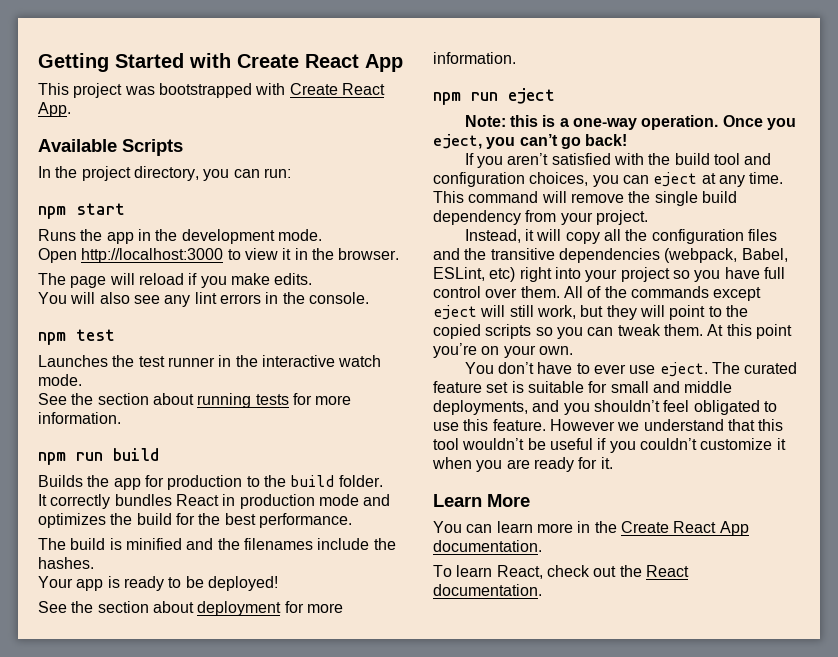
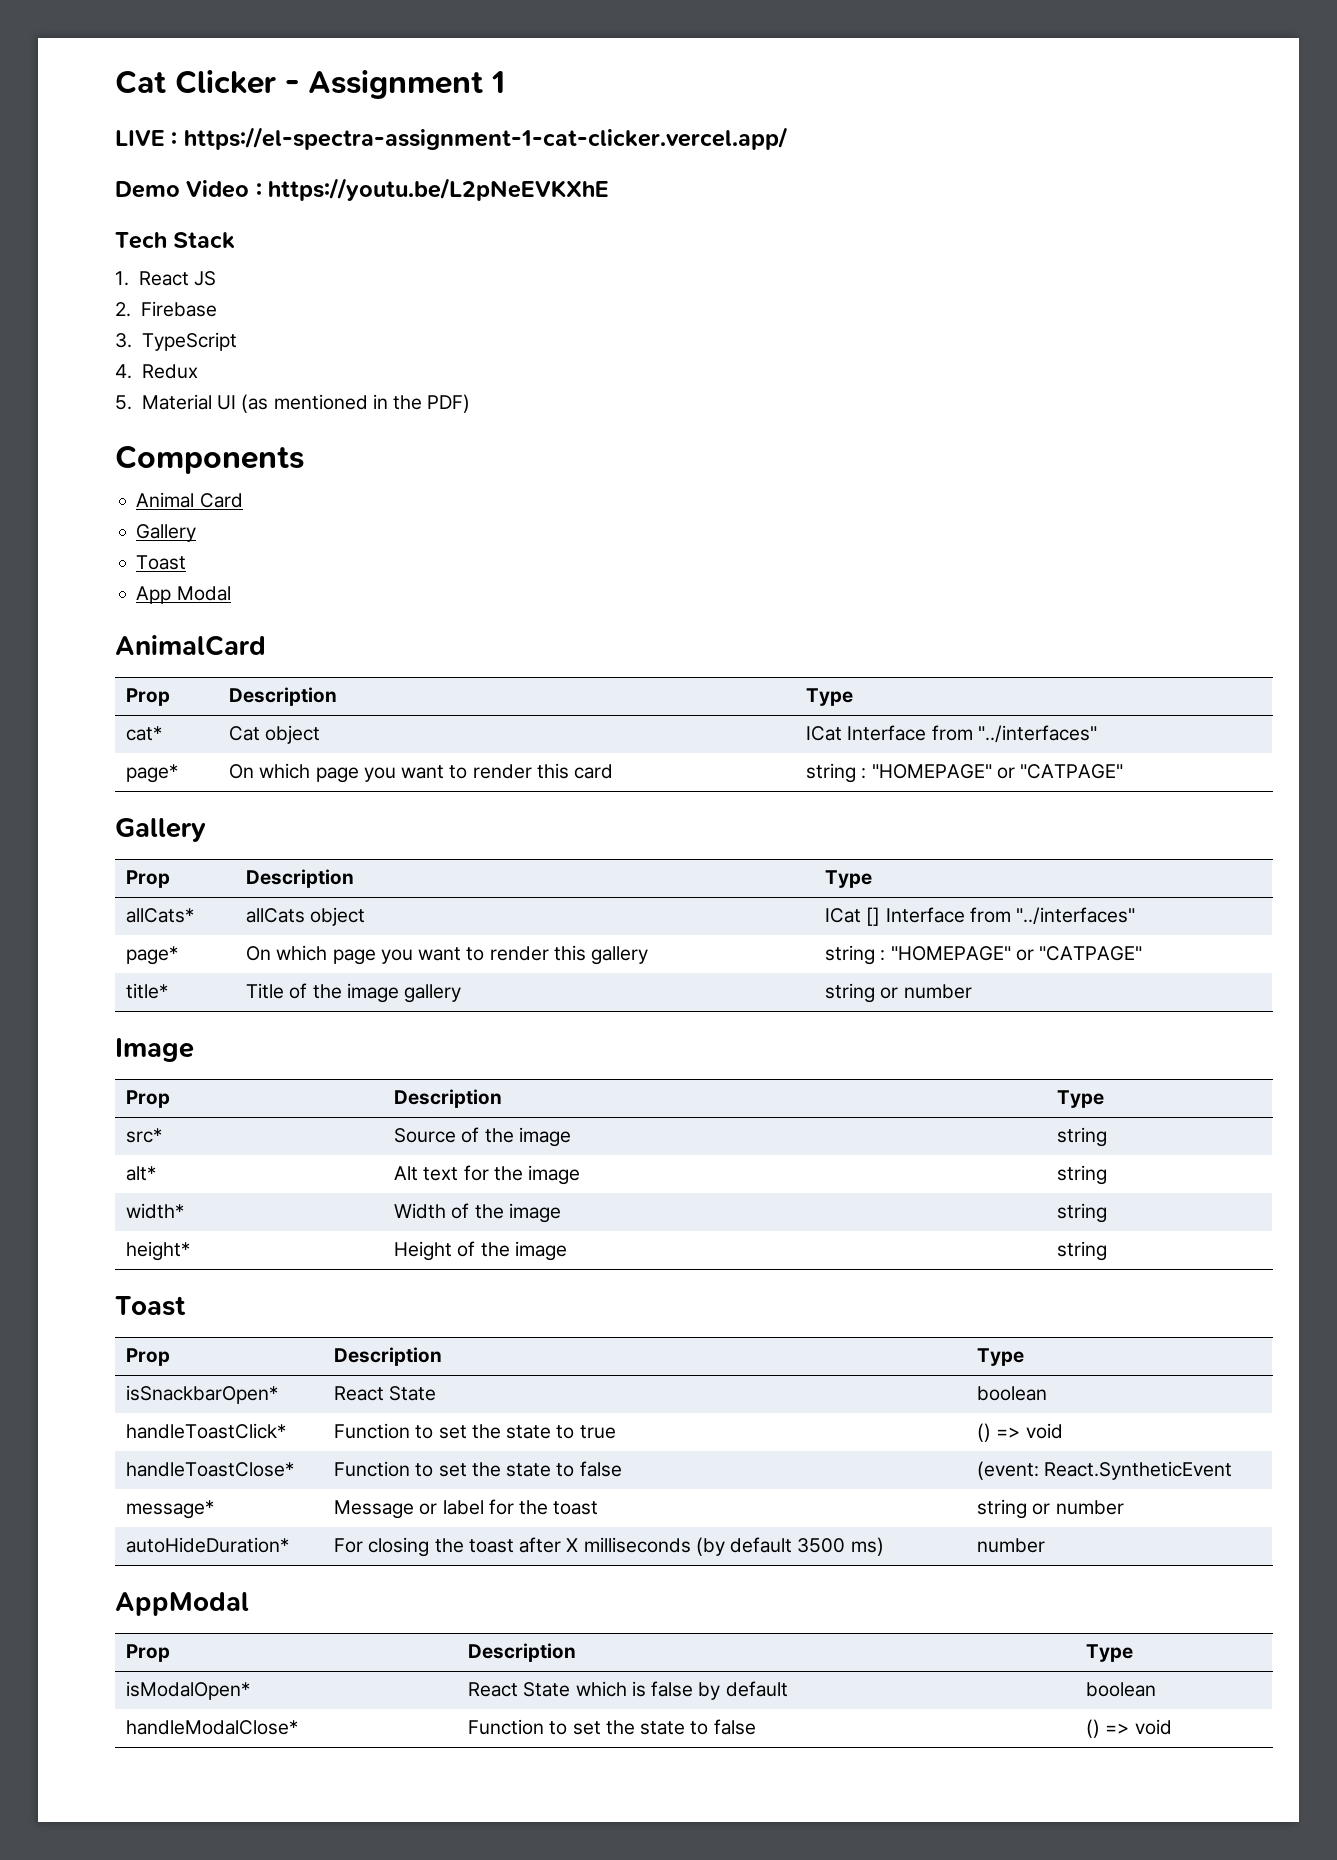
[38,53,403,72] [38,83,385,98] [38,102,71,117] [38,139,183,156] [38,166,291,181] [38,203,125,219] [38,229,322,244] [38,248,400,263] [38,273,313,288] [38,292,369,307] [38,329,115,345] [38,355,382,367] [38,374,82,386] [38,393,352,408] [38,412,121,424] [38,448,159,465] [38,475,383,490] [38,494,391,509] [38,513,352,528] [38,538,396,550] [38,557,94,569] [38,576,278,591] [38,601,343,616] [433,52,516,64] [433,88,555,105] [464,115,796,130] [433,134,628,149] [464,153,772,168] [433,172,784,187] [433,191,737,206] [433,210,648,225] [464,229,777,244] [433,248,788,263] [433,267,785,282] [433,286,762,301] [433,305,748,320] [433,324,792,339] [433,343,573,358] [464,362,798,377] [433,381,733,393] [433,400,777,415] [433,419,784,431] [433,438,786,453] [432,457,613,472] [433,494,530,507] [433,521,749,536] [433,540,542,552] [433,565,689,579] [433,584,542,596] Getting Started with Create React App // This project was bootstrapped with Create React App. // Available Scripts // In the project directory, you can run: // npm start // Runs the app in the development mode. // Open http://localhost:3000 to view it in the browser. // The page will reload if you make edits. // You will also see any lint errors in the console. // npm test // Launches the test runner in the interactive watch mode. // See the section about running tests for more information. // npm run build // Builds the app for production to the build folder. // It correctly bundles React in production mode and optimizes the build for the best performance. // The build is minified and the filenames include the hashes. // Your app is ready to be deployed! // See the section about deployment for more information. // npm run eject // Note: this is a one-way operation. Once you eject, you can’t go back! // If you aren’t satisfied with the build tool and configuration choices, you can eject at any time. This command will remove the single build dependency from your project. // Instead, it will copy all the configuration files and the transitive dependencies (webpack, Babel, ESLint, etc) right into your project so you have full control over them. All of the commands except eject will still work, but they will point to the copied scripts so you can tweak them. At this point you’re on your own. // You don’t have to ever use eject. The curated feature set is suitable for small and middle deployments, and you shouldn’t feel obligated to use this feature. However we understand that this tool wouldn’t be useful if you couldn’t customize it when you are ready for it. // Learn More // You can learn more in the Create React App documentation. // To learn React, check out the React documentation. -> [115,70,505,99] [115,127,788,150] [115,178,610,201] [115,232,236,249] [115,271,217,286] [115,301,217,317] [115,332,237,351] [115,364,198,379] [115,394,471,413] [115,445,304,474] [136,492,243,508] [136,524,197,542] [136,555,187,570] [136,586,231,604] [115,635,266,656] [126,688,171,706] [229,687,338,706] [806,688,854,706] [126,726,163,741] [229,725,321,744] [806,725,1097,743] [126,764,179,783] [229,763,614,783] [806,763,1124,783] [115,818,206,842] [126,870,171,888] [246,869,355,888] [825,870,873,888] [126,908,195,923] [246,907,366,926] [825,907,1136,926] [126,946,179,965] [246,945,649,965] [825,945,1143,965] [126,983,169,999] [246,983,462,1003] [825,983,972,1003] [115,1038,194,1062] [126,1090,171,1108] [394,1089,503,1108] [1057,1090,1105,1108] [126,1128,163,1143] [394,1127,571,1147] [1057,1127,1108,1147] [126,1166,157,1181] [394,1165,581,1185] [1057,1165,1108,1185] [126,1203,185,1219] [394,1203,561,1223] [1057,1203,1108,1223] [126,1241,191,1261] [394,1241,567,1261] [1057,1241,1108,1261] [115,1296,186,1316] [126,1348,171,1366] [334,1347,443,1366] [977,1348,1025,1366] [126,1385,279,1404] [334,1386,437,1401] [977,1386,1048,1401] [126,1423,287,1439] [334,1423,616,1439] [977,1423,1063,1442] [126,1462,295,1477] [334,1461,622,1477] [977,1461,1233,1480] [126,1500,215,1519] [334,1499,599,1519] [977,1499,1124,1519] [126,1537,290,1553] [334,1537,884,1557] [977,1538,1046,1553] [115,1592,249,1616] [126,1644,171,1662] [468,1643,577,1662] [1086,1644,1134,1662] [126,1681,251,1700] [468,1681,788,1700] [1086,1682,1157,1697] [126,1720,299,1735] [468,1719,756,1735] [1086,1719,1172,1738] Cat Clicker - Assignment 1 // LIVE : https://el-spectra-assignment-1-cat-clicker.vercel.app/ // Demo Video : https://youtu.be/L2pNeEVKXhE // Tech Stack // 1. React JS // 2. Firebase // 3. TypeScript // 4. Redux // 5. Material UI (as mentioned in the PDF) // Components // Animal Card // Gallery // Toast // App Modal // AnimalCard // Prop | Description | Type // cat* | Cat object | ICat Interface from "../interfaces" // page* | On which page you want to render this card | string : "HOMEPAGE" or "CATPAGE" // Gallery // Prop | Description | Type // allCats* | allCats object | ICat [] Interface from "../interfaces" // page* | On which page you want to render this gallery | string : "HOMEPAGE" or "CATPAGE" // title* | Title of the image gallery | string or number // Image // Prop | Description | Type // src* | Source of the image | string // alt* | Alt text for the image | string // width* | Width of the image | string // height* | Height of the image | string // Toast // Prop | Description | Type // isSnackbarOpen* | React State | boolean // handleToastClick* | Function to set the state to true | () => void // handleToastClose* | Function to set the state to false | (event: React.SyntheticEvent // message* | Message or label for the toast | string or number // autoHideDuration* | For closing the toast after X milliseconds (by default 3500 ms) | number // AppModal // Prop | Description | Type // isModalOpen* | React State which is false by default | boolean // handleModalClose* | Function to set the state to false | () => void

